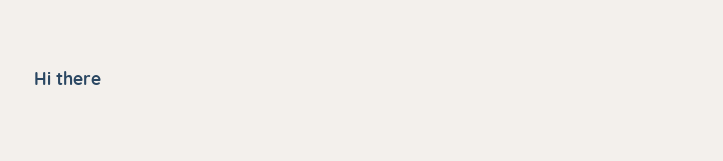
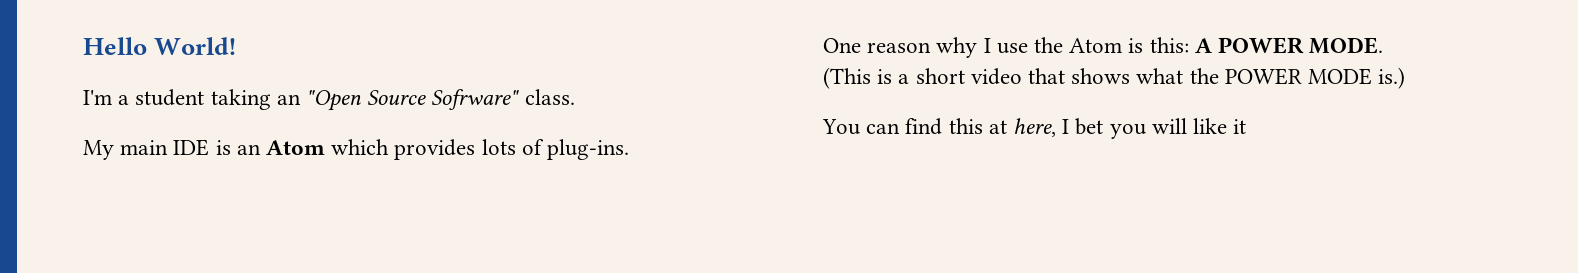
[34,71,101,85] Hi there -> [83,37,237,55] [83,89,575,111] [83,139,630,160] [823,37,1384,58] [823,67,1406,89] [822,118,1247,139] Hello World! // I'm a student taking an "Open Source Sofrware" class. // My main IDE is an Atom which provides lots of plug-ins. // One reason why I use the Atom is this: A POWER MODE. // (This is a short video that shows what the POWER MODE is.) // You can find this at here, I bet you will like it

